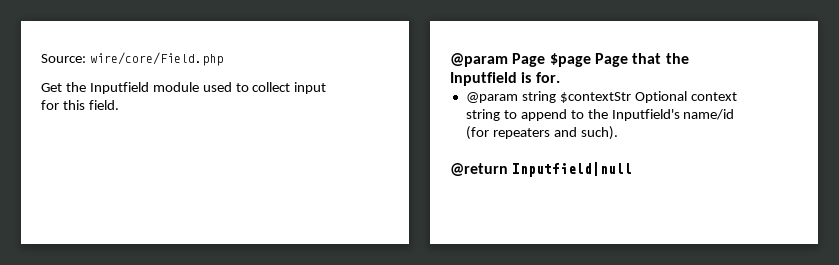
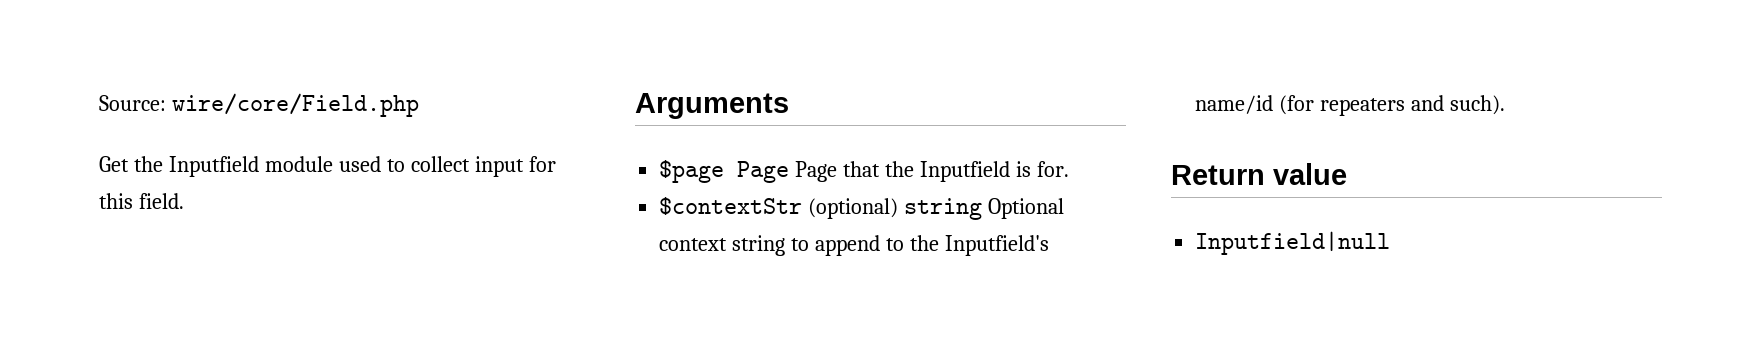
[450,53,591,67] @param Page $page -> [635,93,789,119] [659,160,790,183] Arguments // $page Page
[465,91,631,103] @param string $contextStr -> [659,197,983,220] $contextStr (optional) string
[450,163,508,176] @return -> [1171,163,1347,185] Return value //

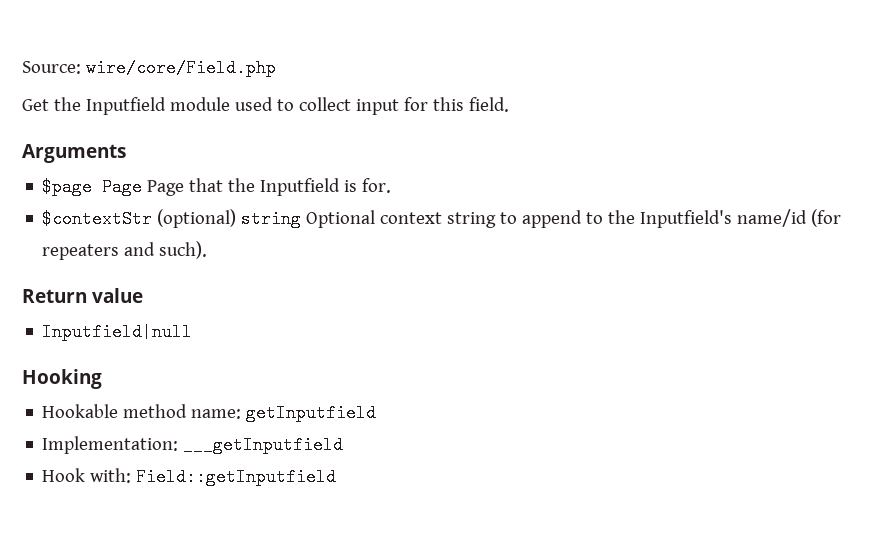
(1391, 243) none -> [22,369,102,389] [42,404,377,422] [42,436,344,454] [42,468,337,486] // Hooking // Hookable method name: getInputfield // Implementation: ___getInputfield // Hook with: Field::getInputfield

